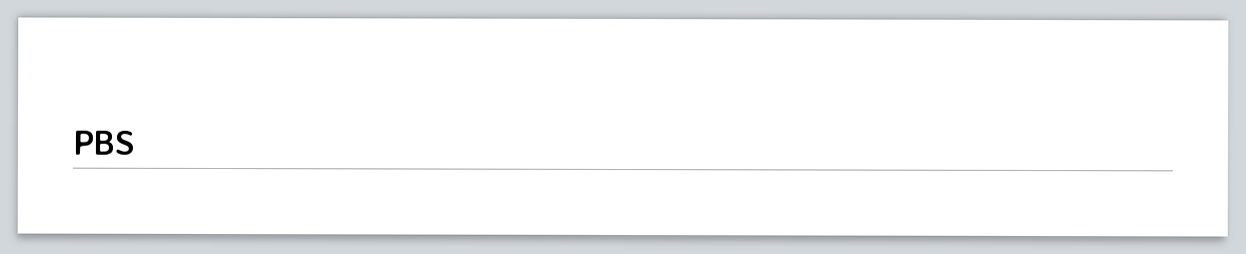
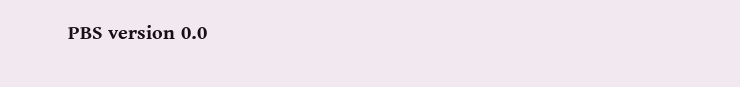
(135, 142) none -> [108,25,207,39] version 0.0

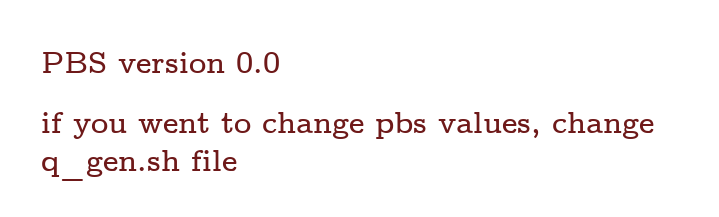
(207, 33) none -> [41,112,654,139] [41,150,237,181] // if you went to change pbs values, change q_gen.sh file

